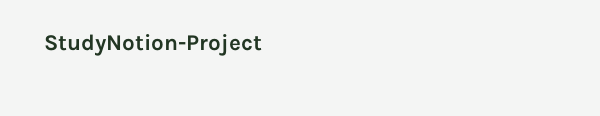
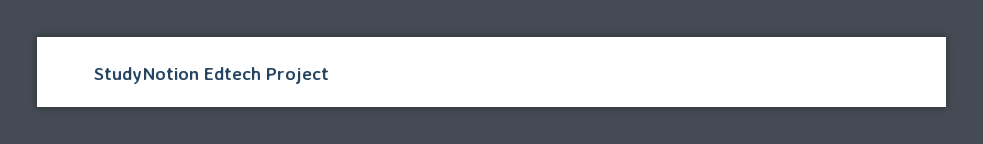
[44,34,262,56] StudyNotion-Project -> [94,67,329,84] StudyNotion Edtech Project

